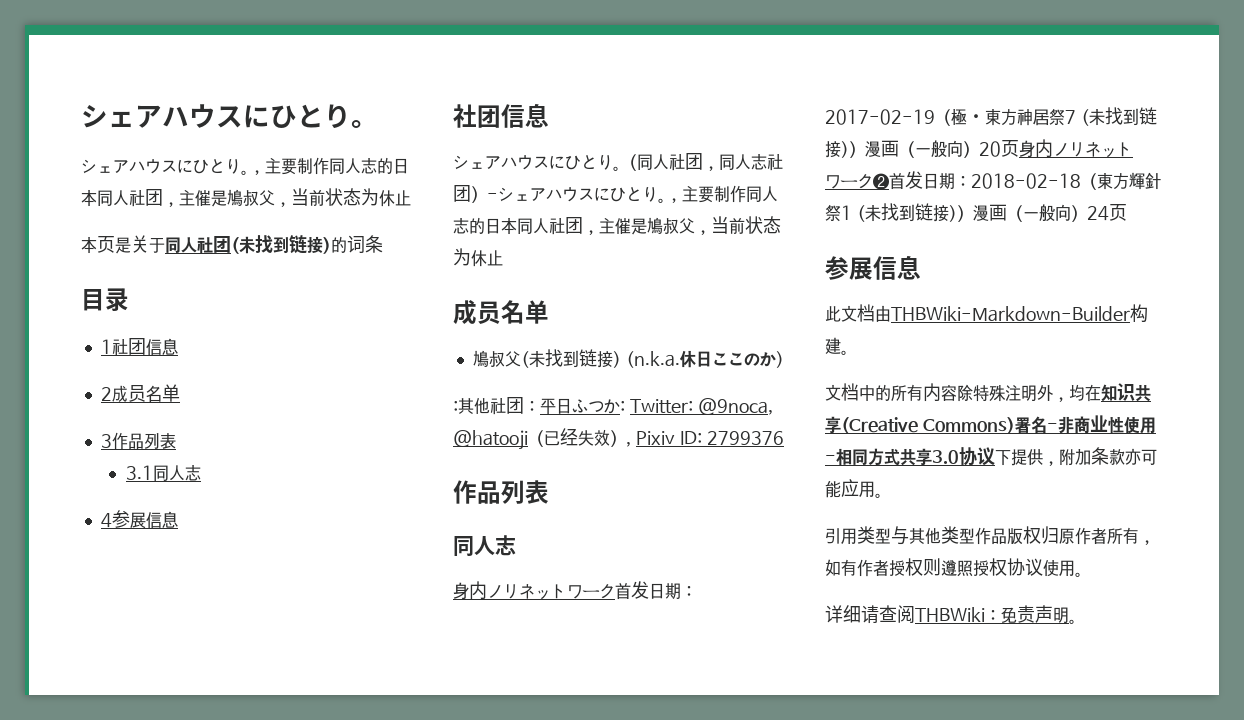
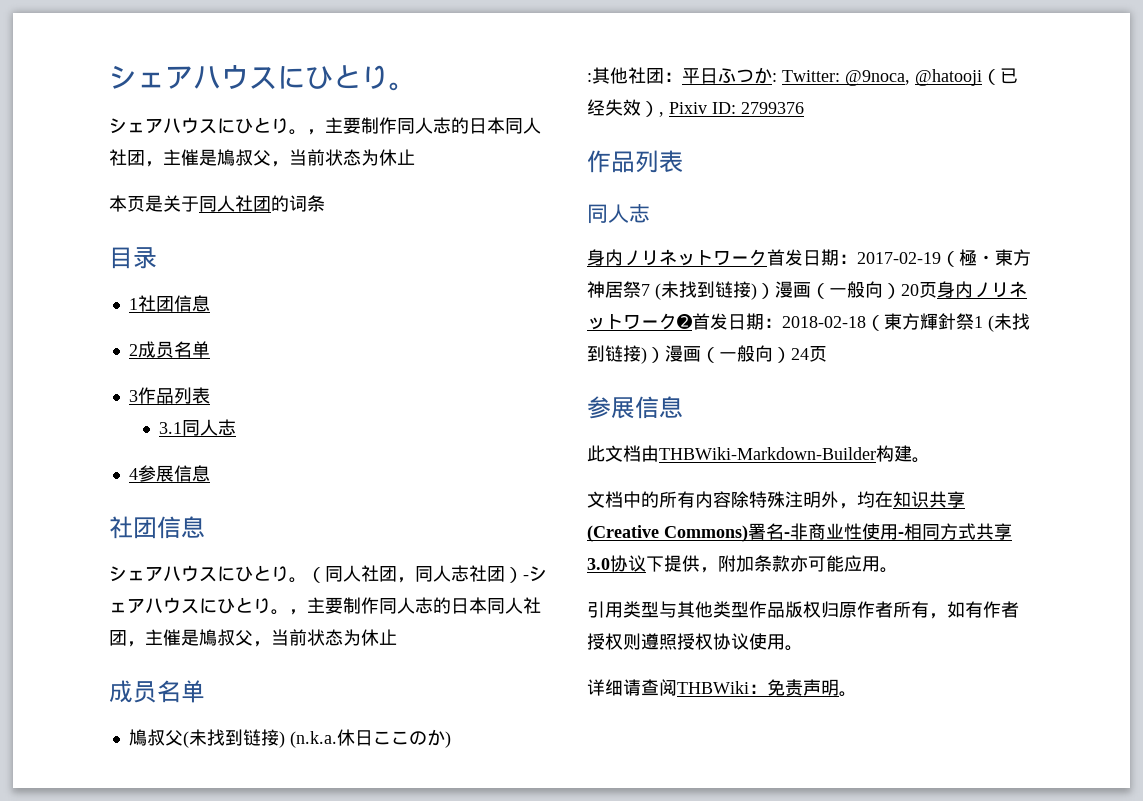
[231,235,331,254] (未找到链接) -> (271, 204) none

